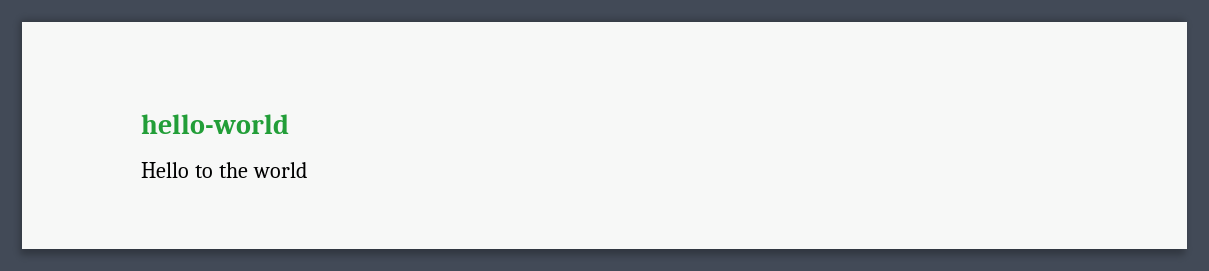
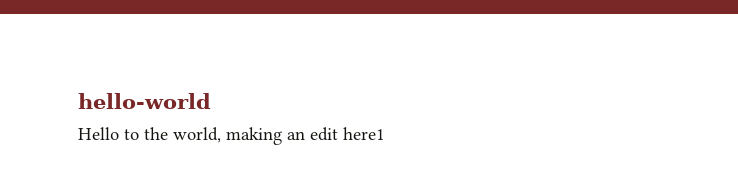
[252,162,307,178] world -> [173,127,385,145] world, making an edit here1

